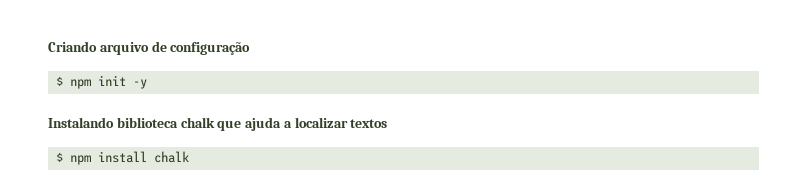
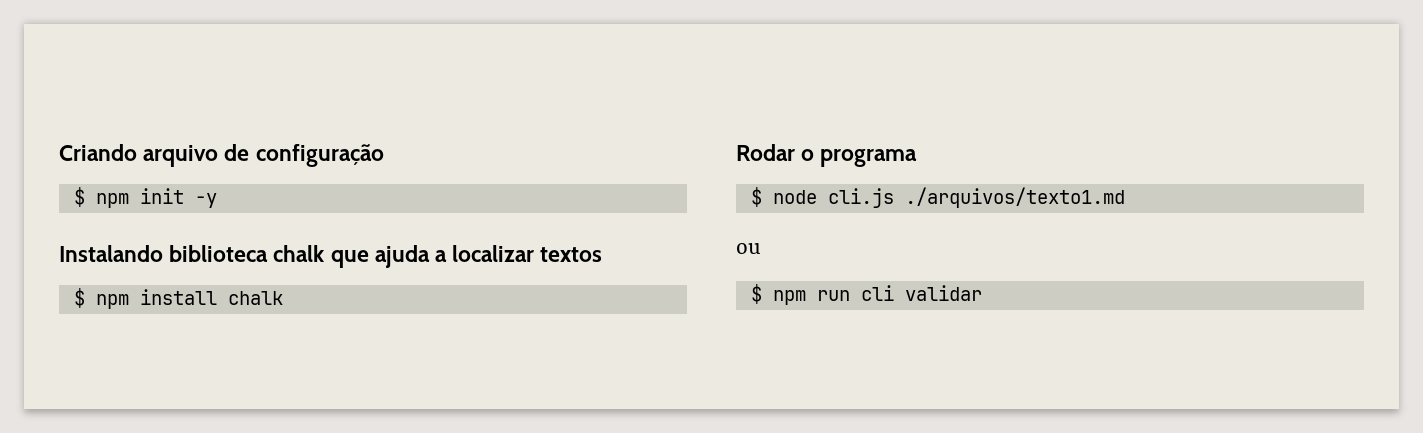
(190, 157) none -> [736,144,918,167] [750,187,1125,208] [736,243,761,254] [750,284,982,305] // Rodar o programa // $ node cli.js ./arquivos/texto1.md // ou // $ npm run cli validar

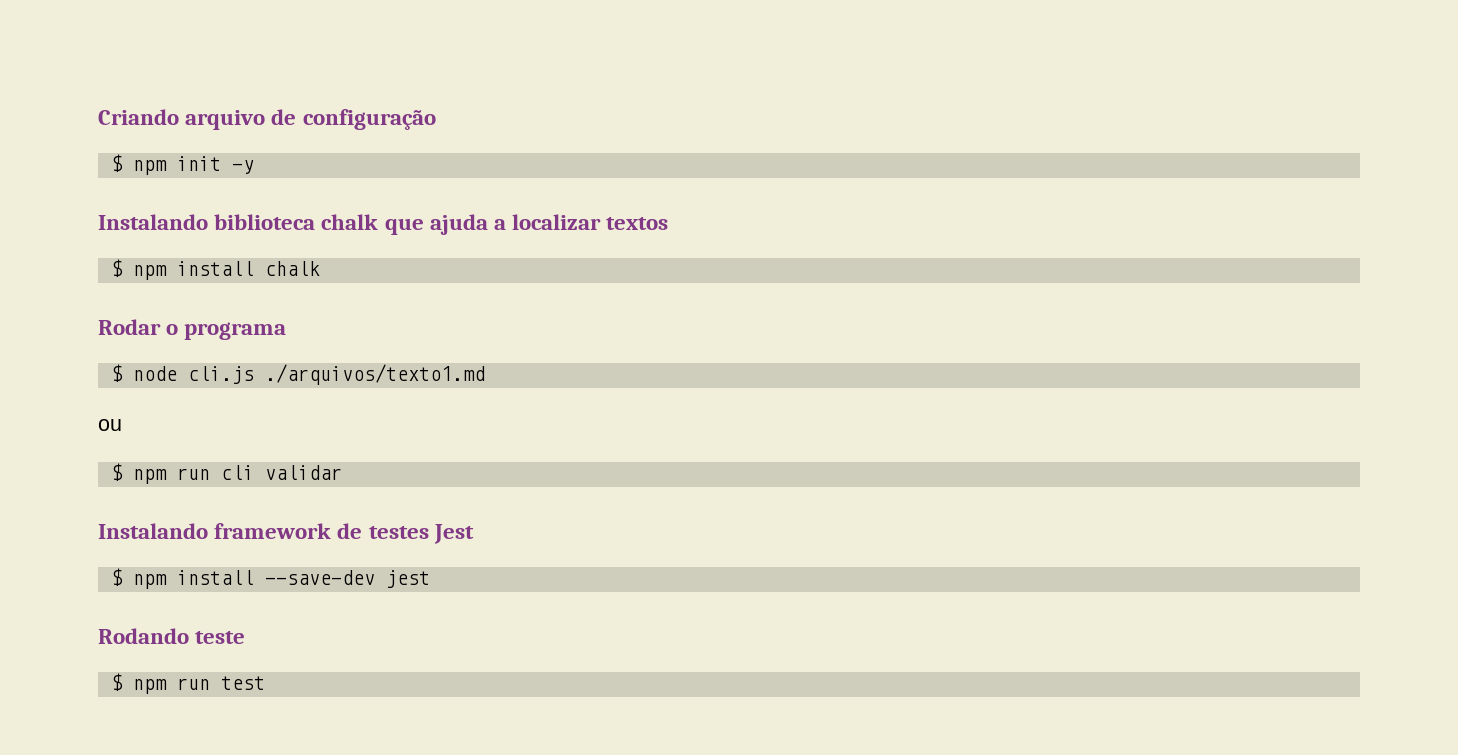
(982, 293) none -> [98,523,474,544] [110,568,430,589] [98,628,246,644] [110,673,265,694] // Instalando framework de testes Jest // $ npm install --save-dev jest // Rodando teste // $ npm run test

